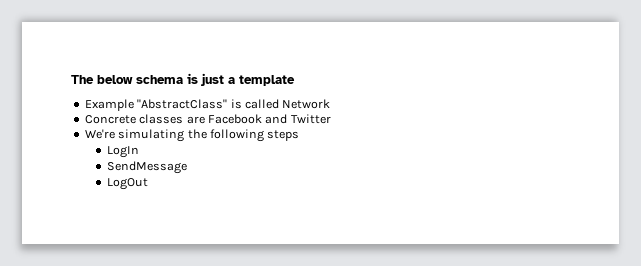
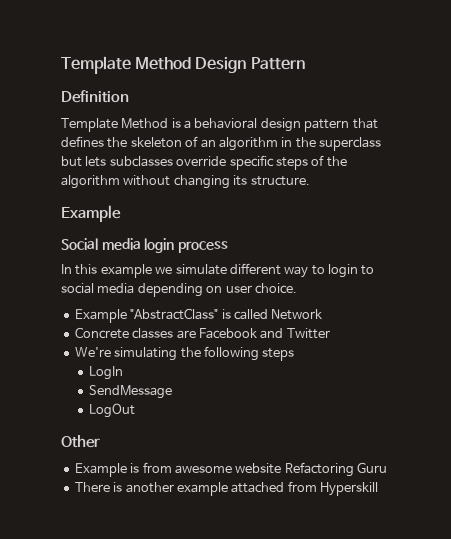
[71,73,295,86] The below schema is just a template -> [61,56,305,74] [61,90,129,103] [61,118,378,132] [61,136,381,151] [61,155,347,170] [61,175,310,189] [61,205,121,222] [61,238,228,253] [61,263,375,278] [61,283,297,297] Template Method Design Pattern // Definition // Template Method is a behavioral design pattern that defines the skeleton of an algorithm in the superclass but lets subclasses override specific steps of the algorithm without changing its structure. // Example // Social media login process // In this example we simulate different way to login to social media depending on user choice.
(148, 184) none -> [61,435,100,448] [74,462,387,477] [74,481,378,496] // Other // Example is from awesome website Refactoring Guru // There is another example attached from Hyperskill

